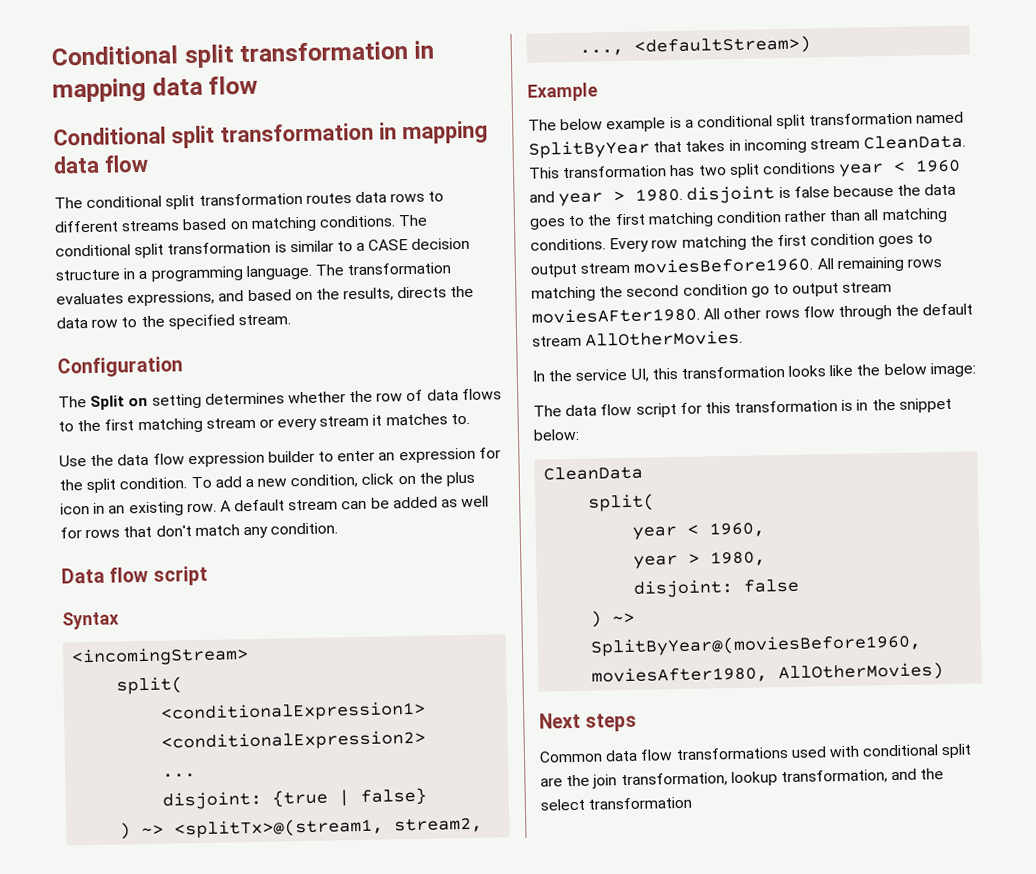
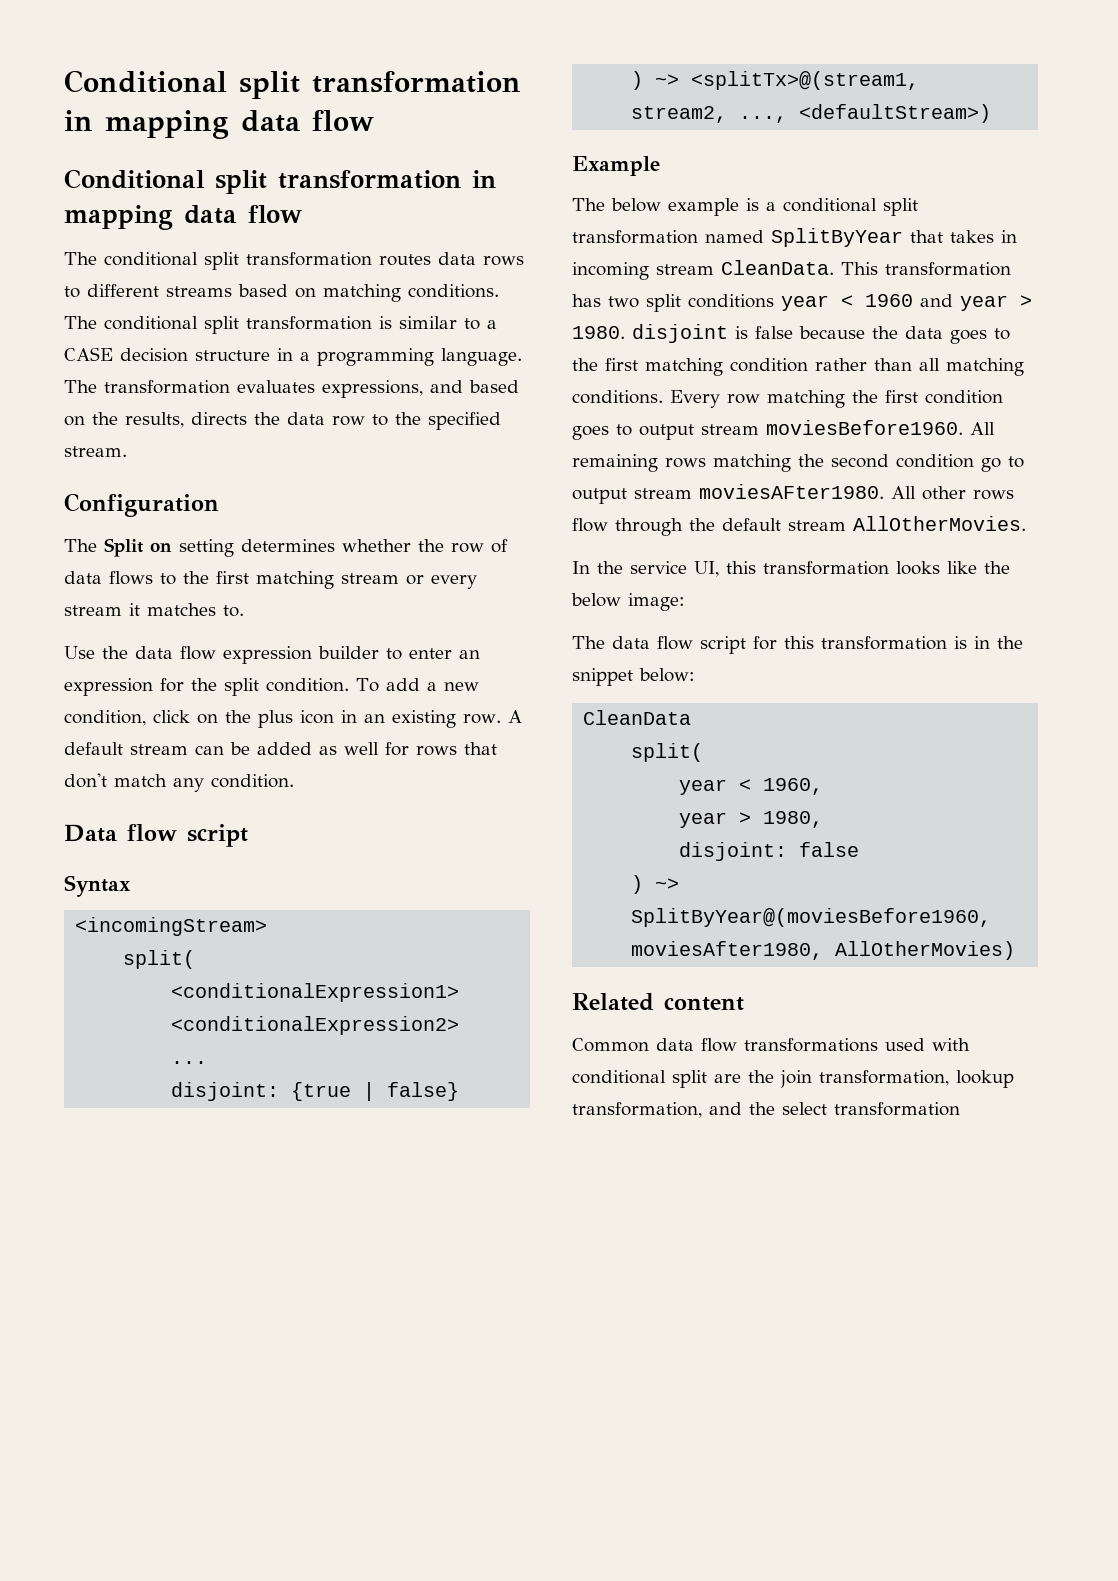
[539,712,638,732] Next steps -> [572,993,744,1011] Related content

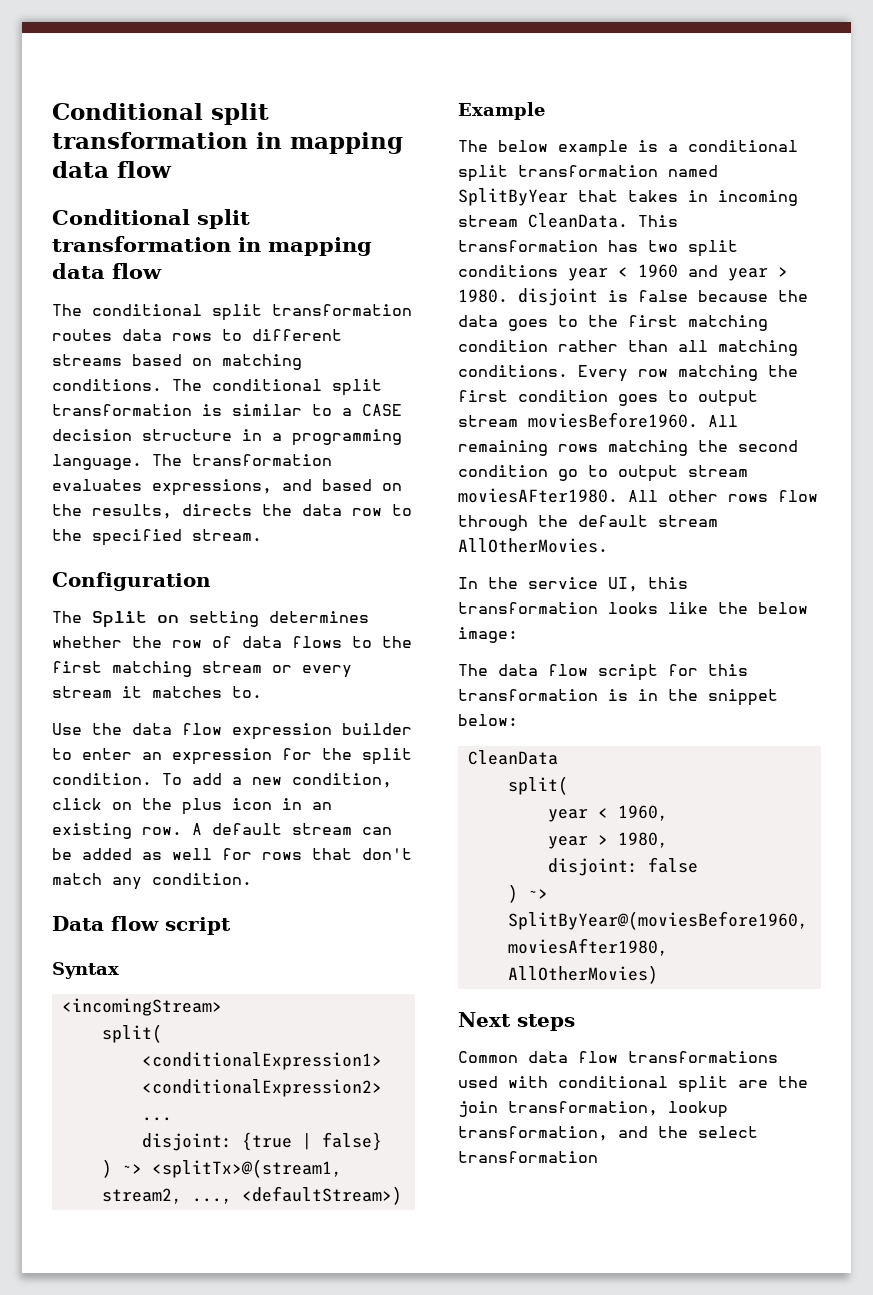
[572,993,744,1011] Related content -> [458,1012,575,1031] Next steps

